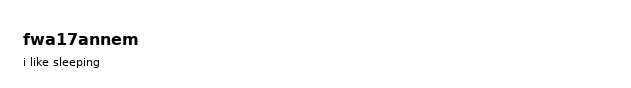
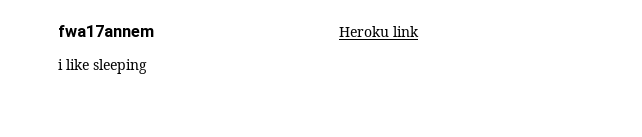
(100, 62) none -> [339,26,419,37] // Heroku link

